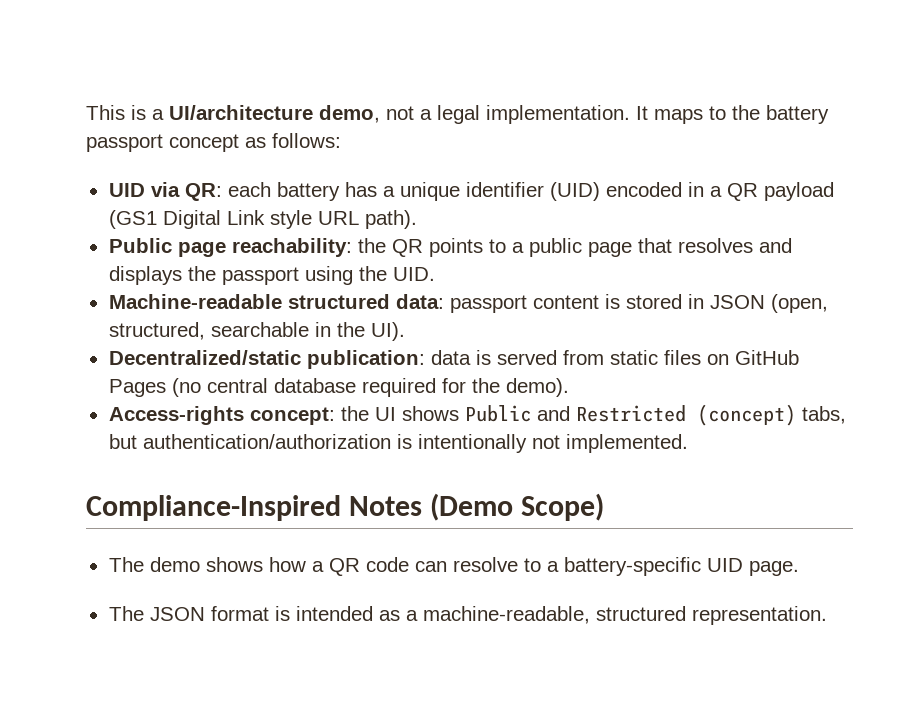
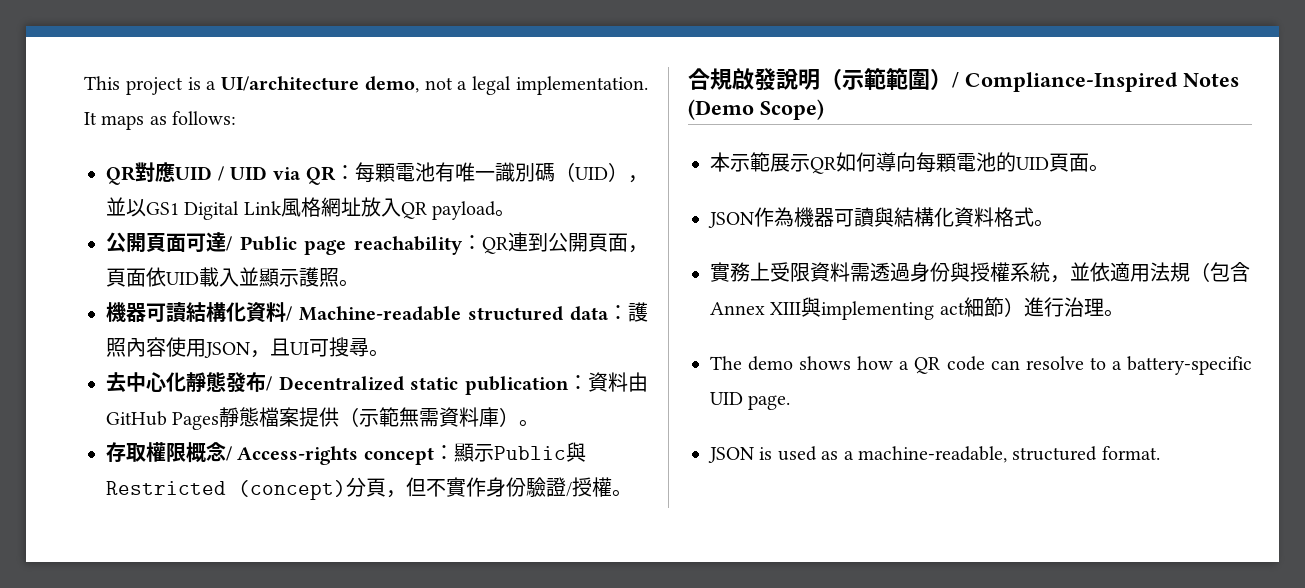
(125, 112) none -> [125,77,183,95] project
[709,105,829,124] [86,133,341,152] [108,182,834,201] [108,210,417,229] [108,238,792,257] [108,266,435,285] [108,294,828,313] [108,322,405,341] [108,350,799,369] [108,378,569,397] [108,404,846,426] [108,434,688,453] [86,493,604,521] to the battery passport concept as follows: // UID via QR: each battery has a unique identifier (UID) encoded in a QR payload (GS1 Digital Link style URL path). // Public page reachability: the QR points to a public page that resolves and displays the passport using the UID. // Machine-readable structured data: passport content is stored in JSON (open, structured, searchable in the UI). // Decentralized/static publication: data is served from static files on GitHub Pages (no central database required for the demo). // Access-rights concept: the UI shows Public and Restricted (concept) tabs, but authentication/authorization is intentionally not implemented. // Compliance-Inspired Notes (Demo Scope) -> [149,111,237,125] [106,162,648,185] [106,197,516,220] [106,232,648,255] [106,267,359,287] [106,302,648,322] [106,337,389,358] [106,372,648,395] [106,407,540,430] [106,442,586,465] [106,477,632,500] [688,68,1239,92] [688,99,824,120] [710,152,1109,174] [708,207,1054,228] [710,262,1250,283] [710,297,1124,320] as follows: // QR對應UID / UID via QR：每顆電池有唯一識別碼（UID），並以GS1 Digital Link風格網址放入QR payload。 // 公開頁面可達/ Public page reachability：QR連到公開頁面，頁面依UID載入並顯示護照。 // 機器可讀結構化資料/ Machine-readable structured data：護照內容使用JSON，且UI可搜尋。 // 去中心化靜態發布/ Decentralized static publication：資料由GitHub Pages靜態檔案提供（示範無需資料庫）。 // 存取權限概念/ Access-rights concept：顯示Public與Restricted (concept)分頁，但不實作身份驗證/授權。 // 合規啟發說明（示範範圍）/ Compliance-Inspired Notes (Demo Scope) // 本示範展示QR如何導向每顆電池的UID頁面。 // JSON作為機器可讀與結構化資料格式。 // 實務上受限資料需透過身份與授權系統，並依適用法規（包含Annex XIII與implementing act細節）進行治理。
[108,606,373,621] The JSON format is intended -> [708,446,817,463] JSON is used
[691,606,827,625] representation. -> [1101,446,1160,460] format.

